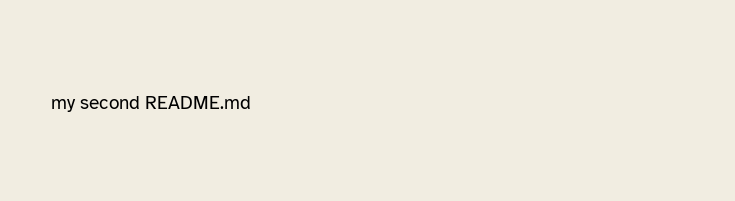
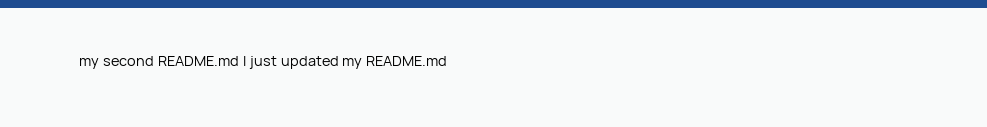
(252, 102) none -> [242,56,448,69] I just updated my README.md

